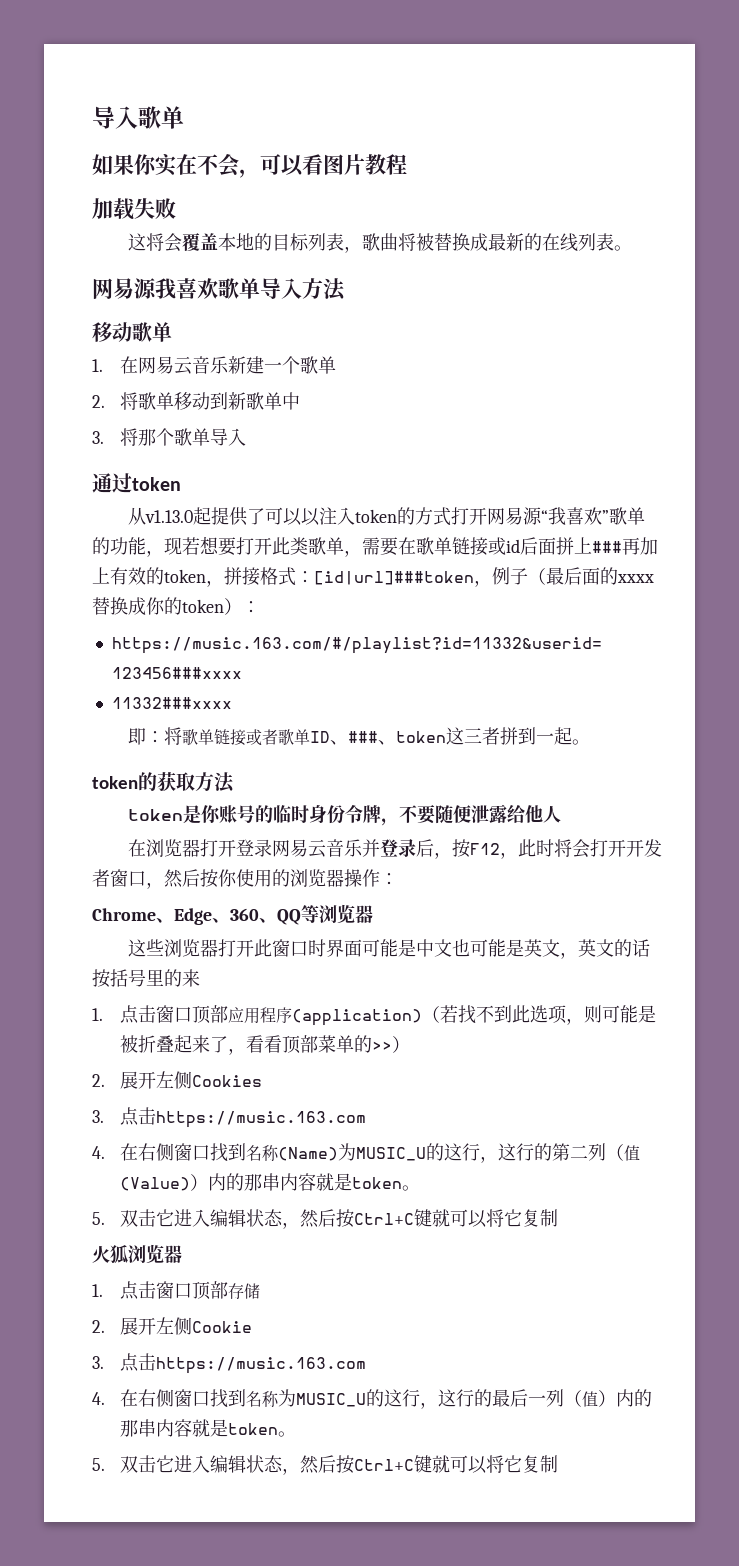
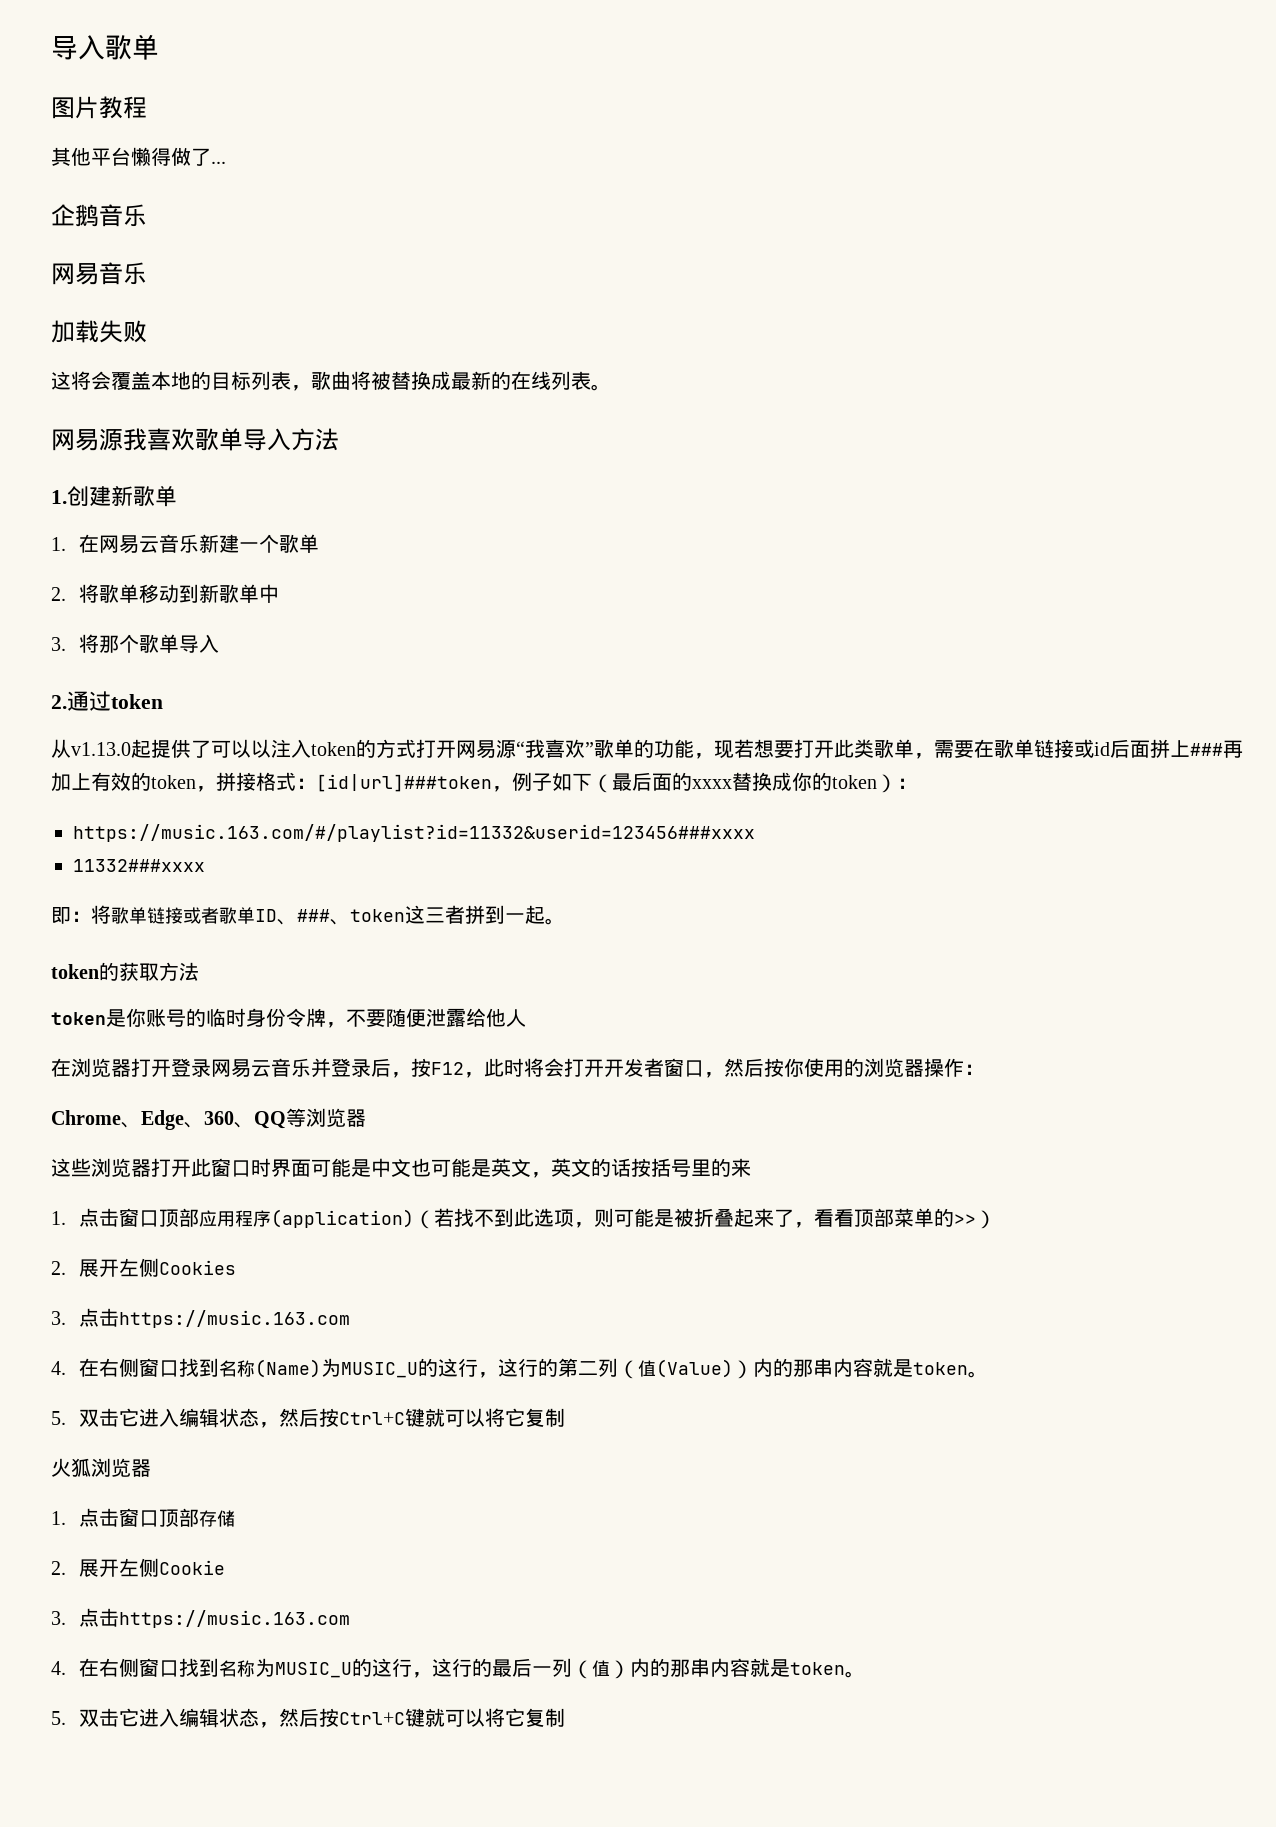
[92,153,407,178] 如果你实在不会，可以看图片教程 -> [51,96,147,119] [51,147,226,166] [51,204,147,227] [51,262,147,285] 图片教程 // 其他平台懒得做了... // 企鹅音乐 // 网易音乐
[92,322,132,342] 移动 -> [51,486,133,506] 1.创建新
(246, 437) none -> [51,695,67,709] 2.
(528, 576) none -> [552,772,592,791] 如下

